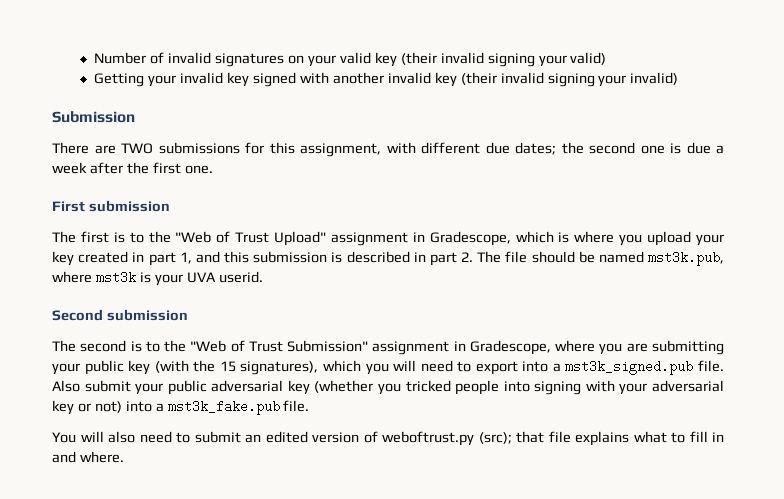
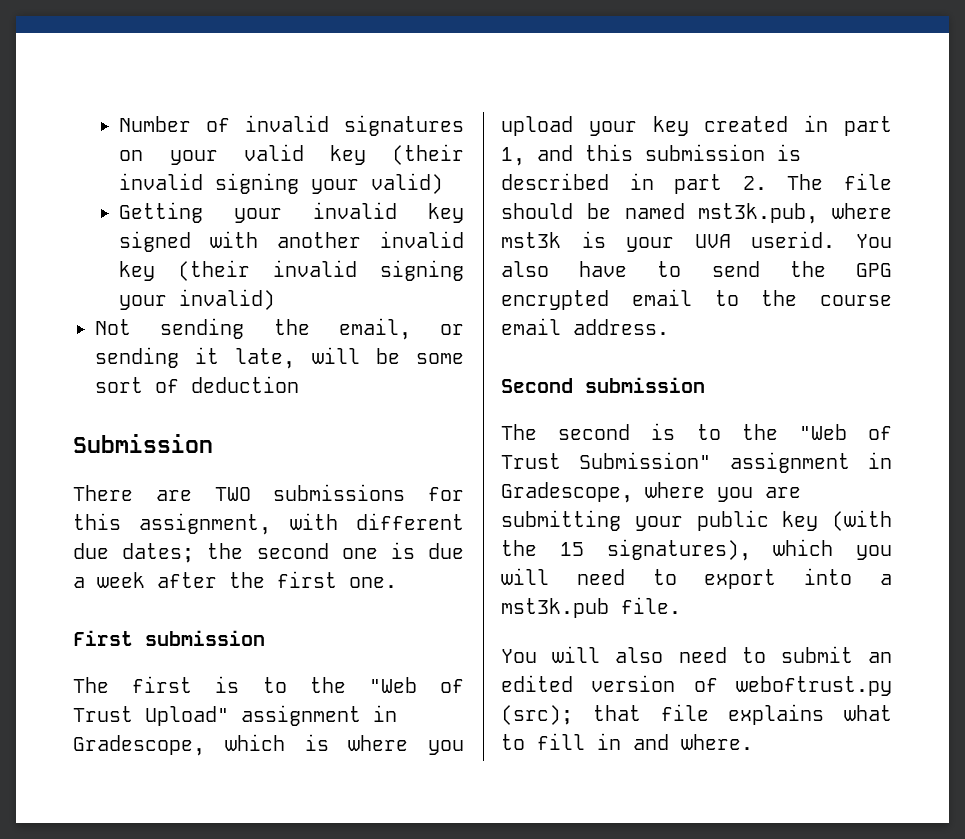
(679, 78) none -> [95,318,464,340] [95,347,464,369] [95,376,299,393] // Not sending the email, or sending it late, will be some sort of deduction
(263, 277) none -> [856,234,892,248] [501,261,892,277] [501,289,892,310] [501,318,669,335] You also have to send the GPG encrypted email to the course email address.
[565,360,724,375] [52,380,724,395] [52,400,280,415] mst3k_signed.pub file. Also submit your public adversarial key (whether you tricked people into signing with your adversarial key or not) into a mst3k_fake.pub -> [501,598,609,618] mst3k.pub

